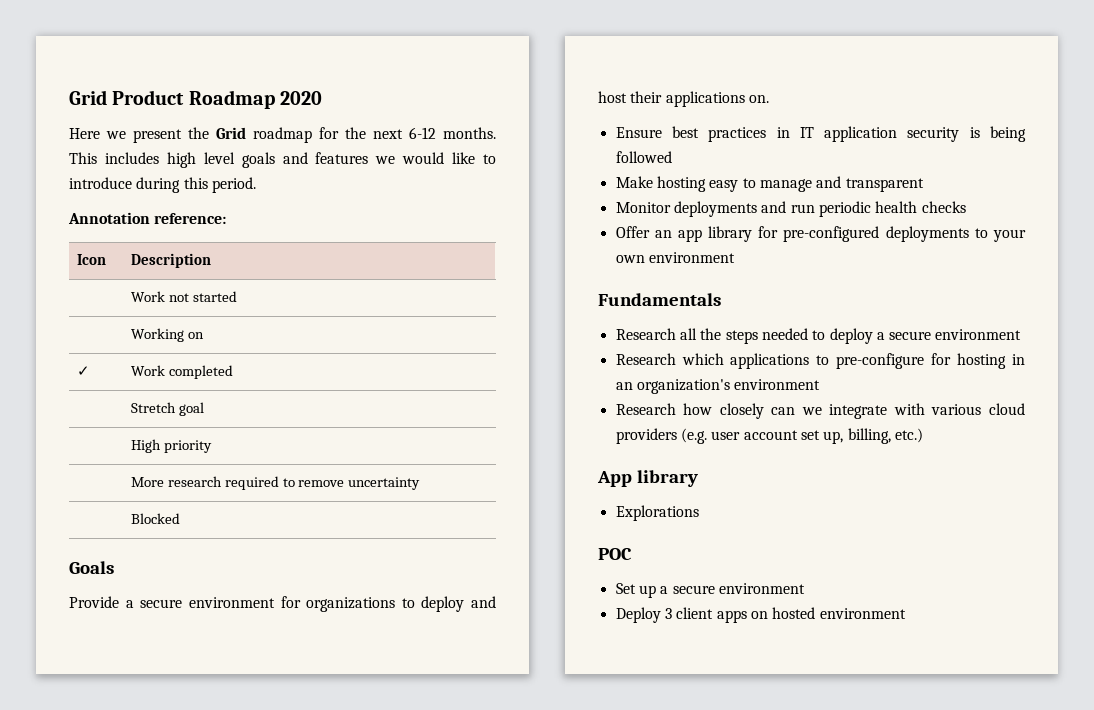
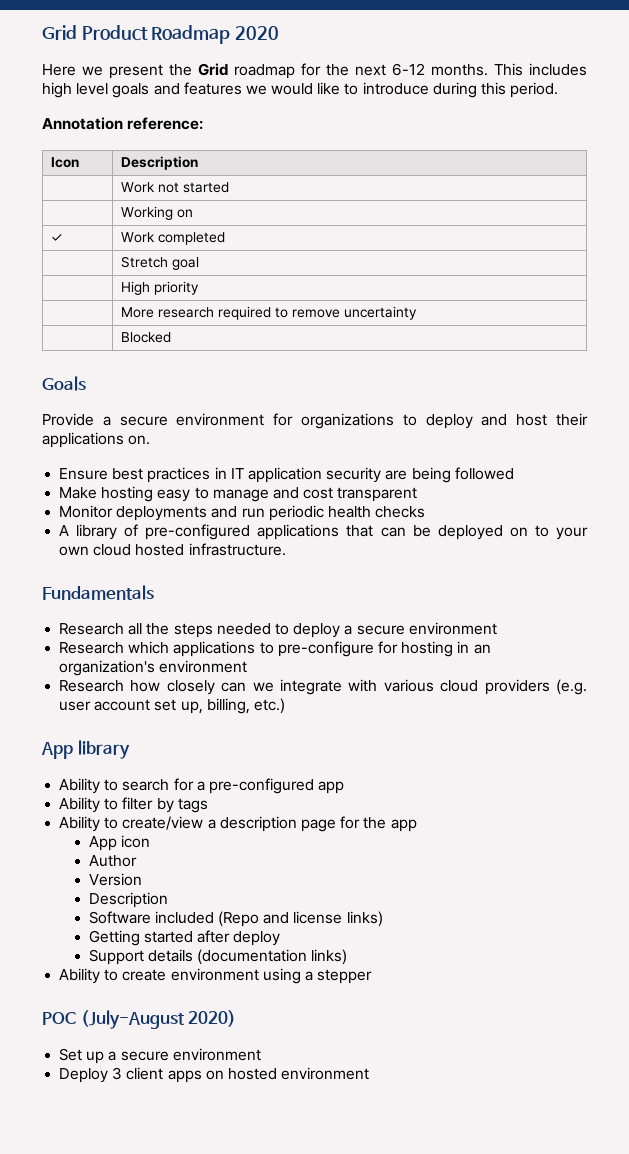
[969,127,980,138] is -> [385,470,408,480] are
(842, 182) none -> [303,487,334,499] cost
[615,226,1026,242] [615,252,735,263] Offer an app library for pre-configured deployments to your own environment -> [59,524,588,540] [59,543,286,556] A library of pre-configured applications that can be deployed on to your own cloud hosted infrastructure.
[615,505,699,521] Explorations -> [59,778,345,794] [59,797,208,813] [59,816,417,832] [88,835,150,851] [88,855,137,867] [88,873,142,886] [88,892,168,908] [88,911,383,927] [88,930,281,946] [88,949,348,965] [59,968,373,984] Ability to search for a pre-configured app // Ability to filter by tags // Ability to create/view a description page for the app // App icon // Author // Version // Description // Software included (Repo and license links) // Getting started after deploy // Support details (documentation links) // Ability to create environment using a stepper
(632, 554) none -> [80,1010,237,1029] (July-August 2020)

